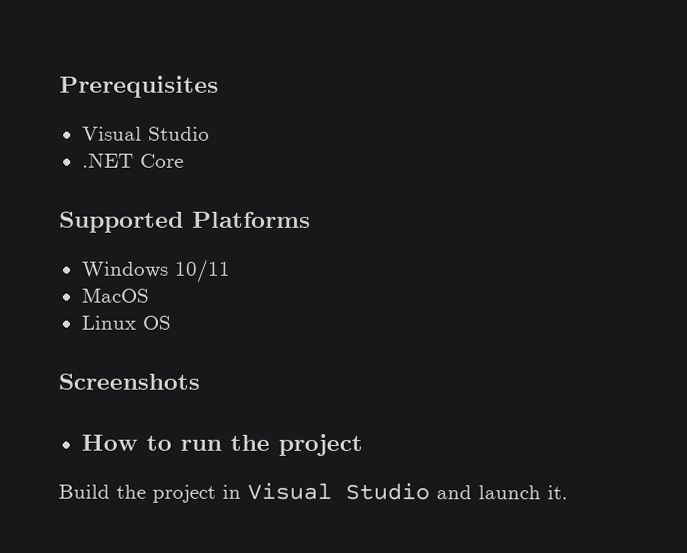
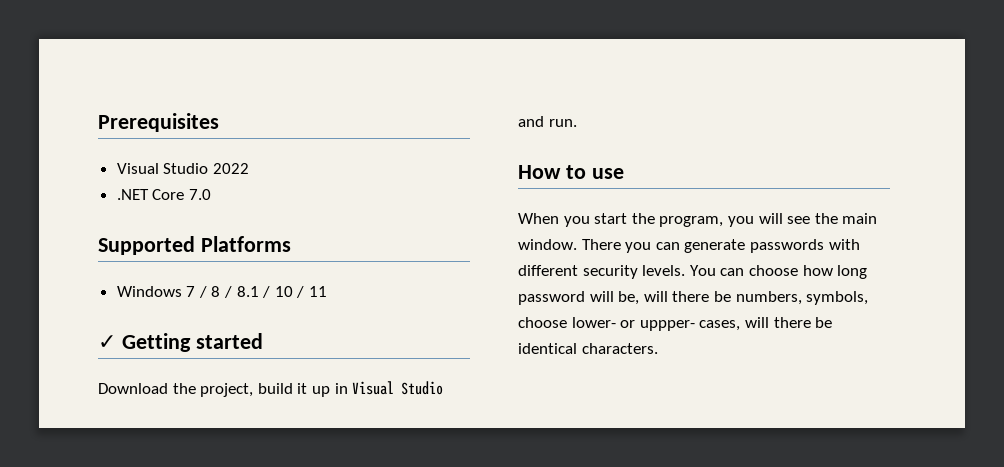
(210, 133) none -> [212,163,249,174] 2022
(184, 160) none -> [188,189,211,200] 7.0
[173,259,231,283] [80,287,149,303] [80,315,171,330] [58,373,200,390] [80,433,363,457] [58,482,568,503] 10/11 // MacOS // Linux OS // Screenshots // How to run the project // Build the project in Visual Studio and launch it. -> [186,286,328,298] [98,333,263,352] [98,381,444,397] [518,116,577,127] [518,165,624,179] [518,213,878,227] [518,239,860,253] [518,265,868,279] [518,291,869,305] [518,317,833,331] [518,343,658,354] 7 / 8 / 8.1 / 10 / 11 // ✓ Getting started // Download the project, build it up in Visual Studio and run. // How to use // When you start the program, you will see the main window. There you can generate passwords with different security levels. You can choose how long password will be, will there be numbers, symbols, choose lower- or uppper- cases, will there be identical characters.

